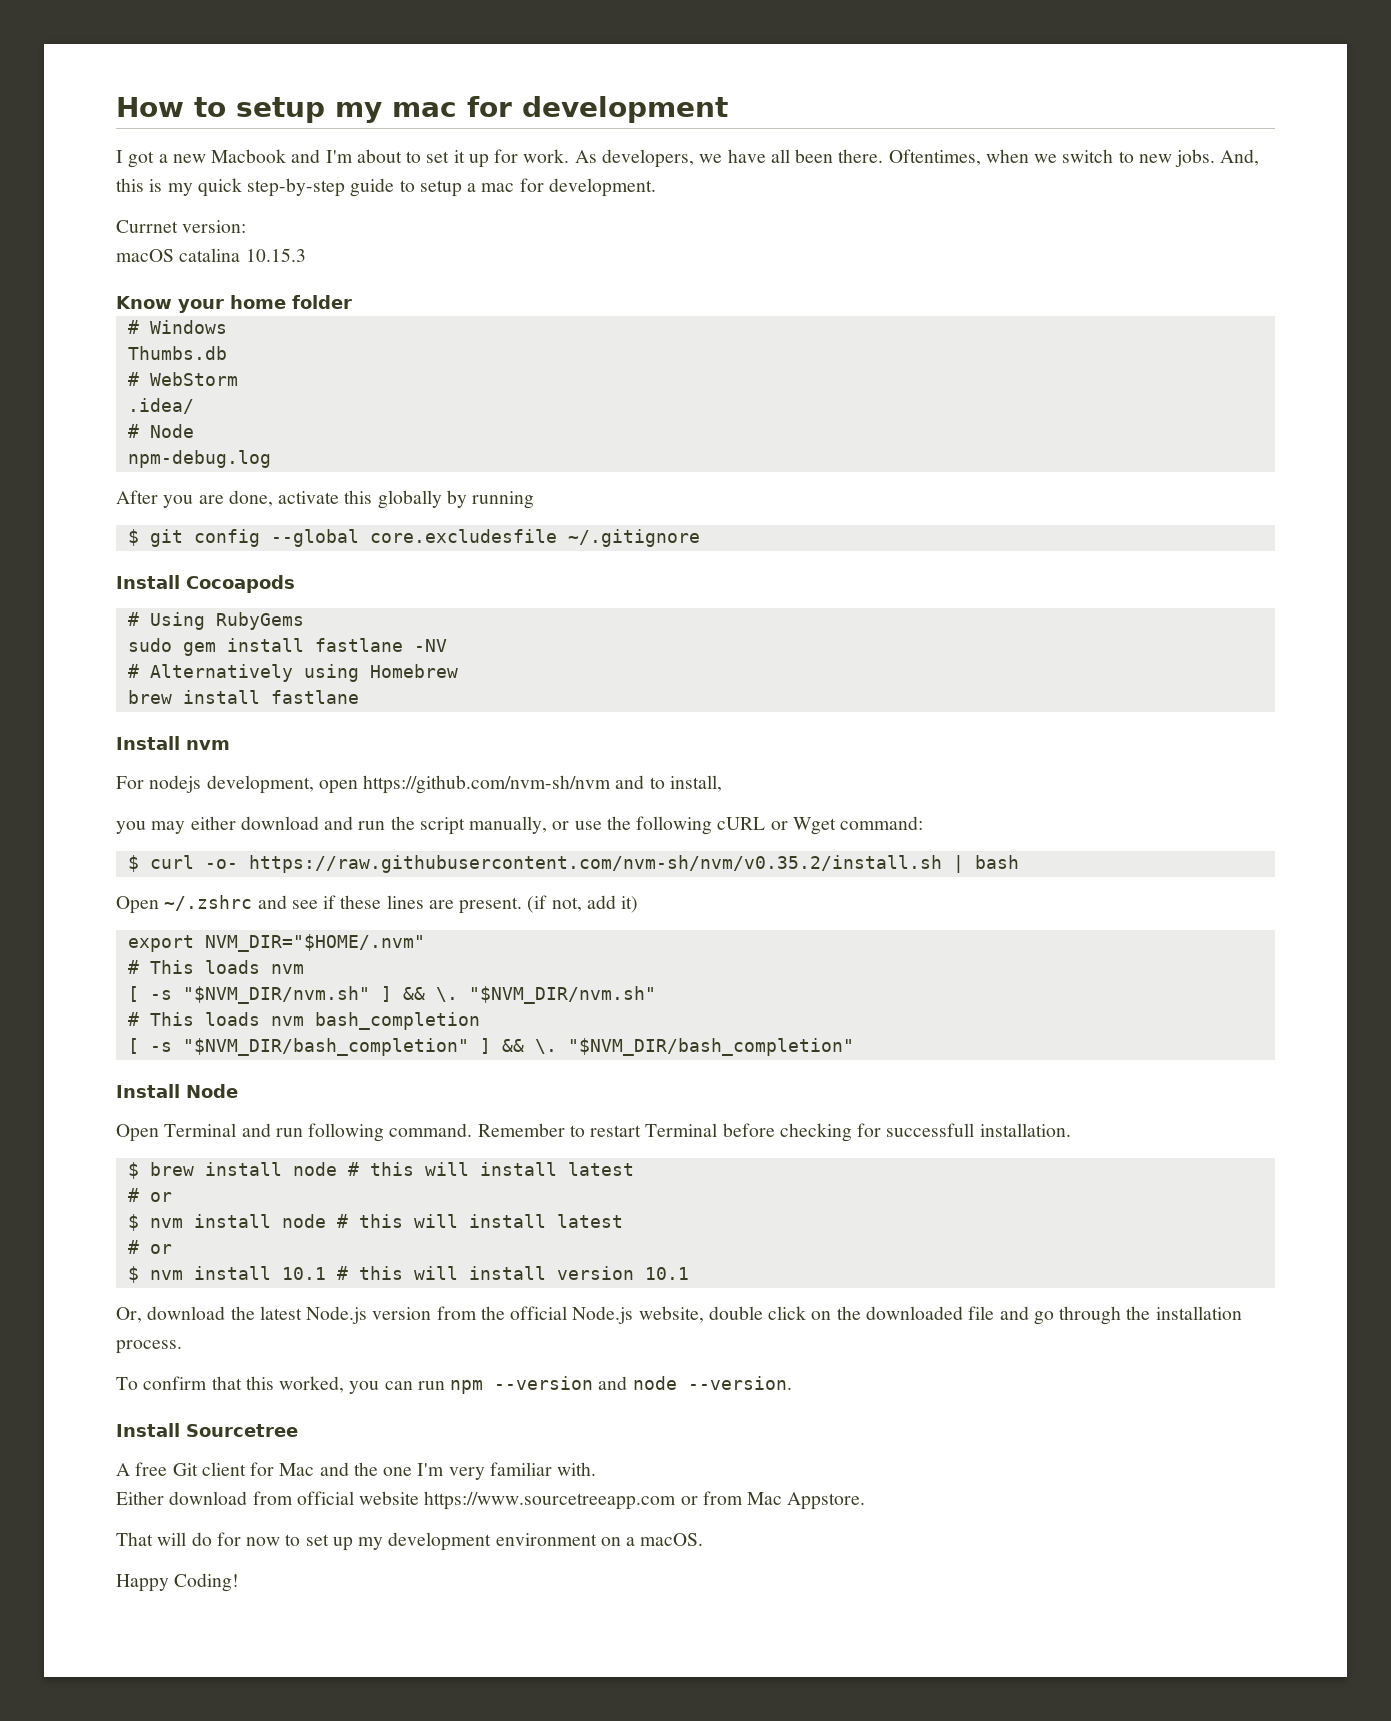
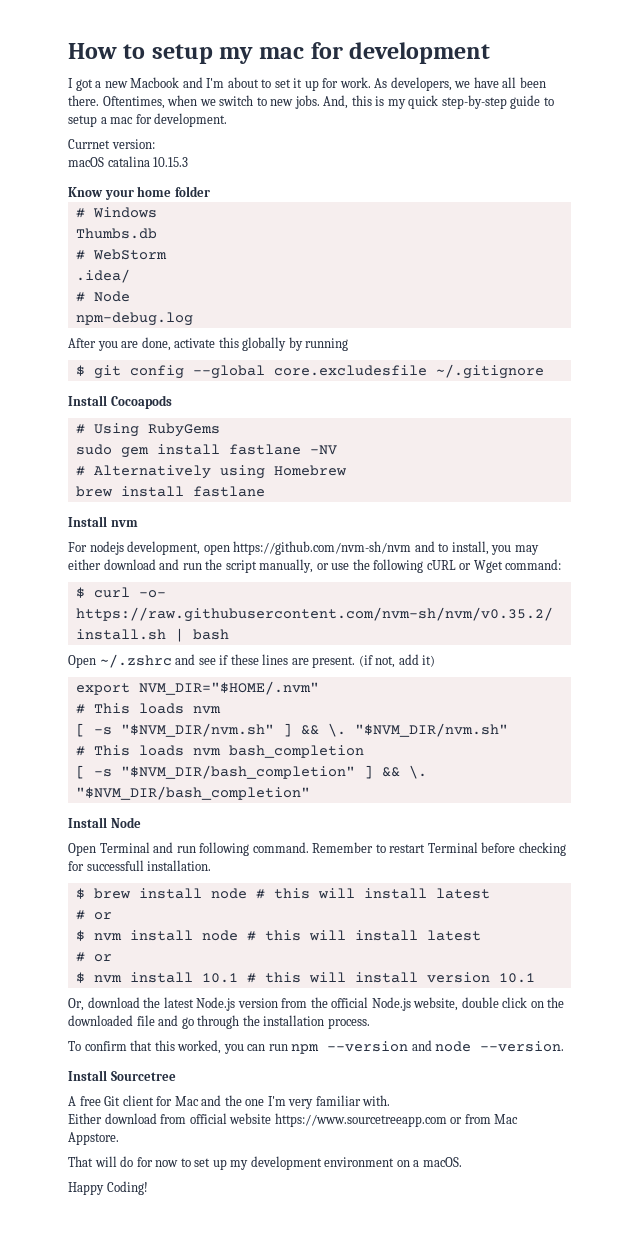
(722, 783) // -> (489, 548) none

